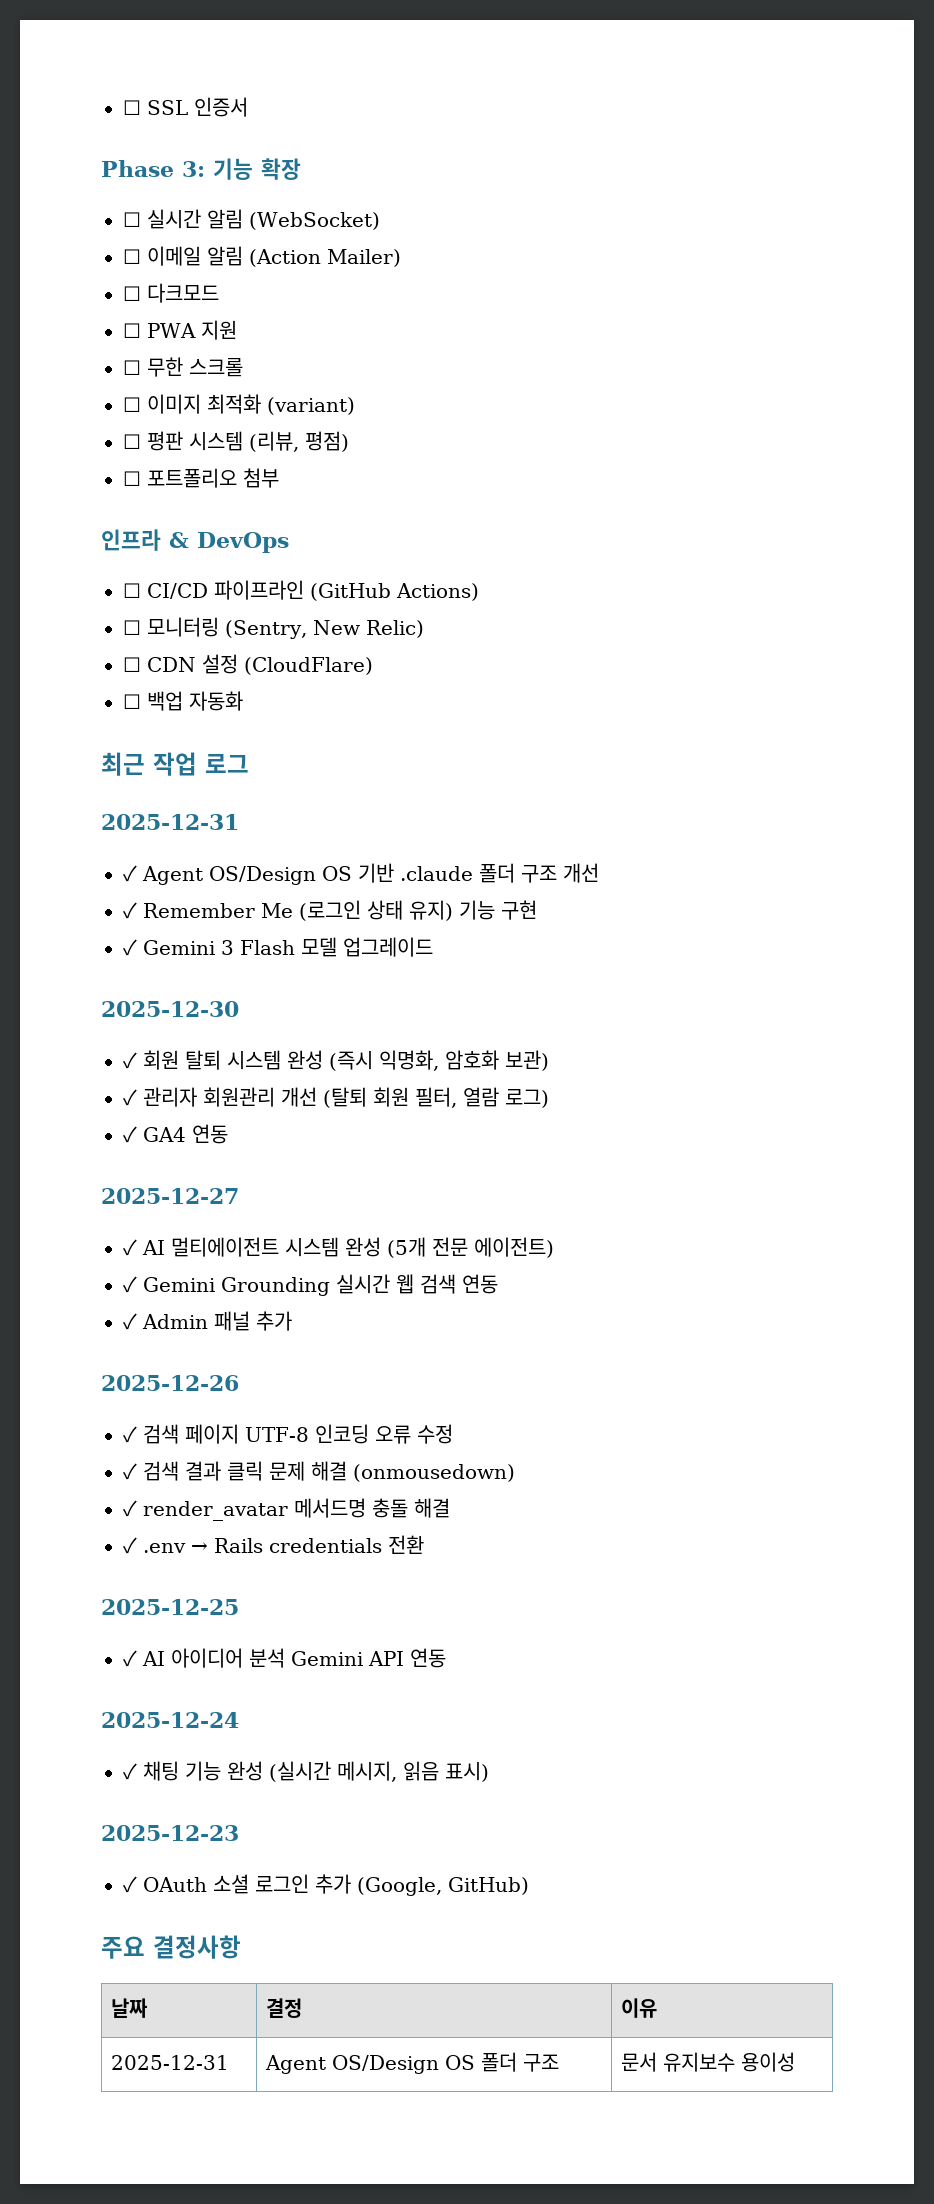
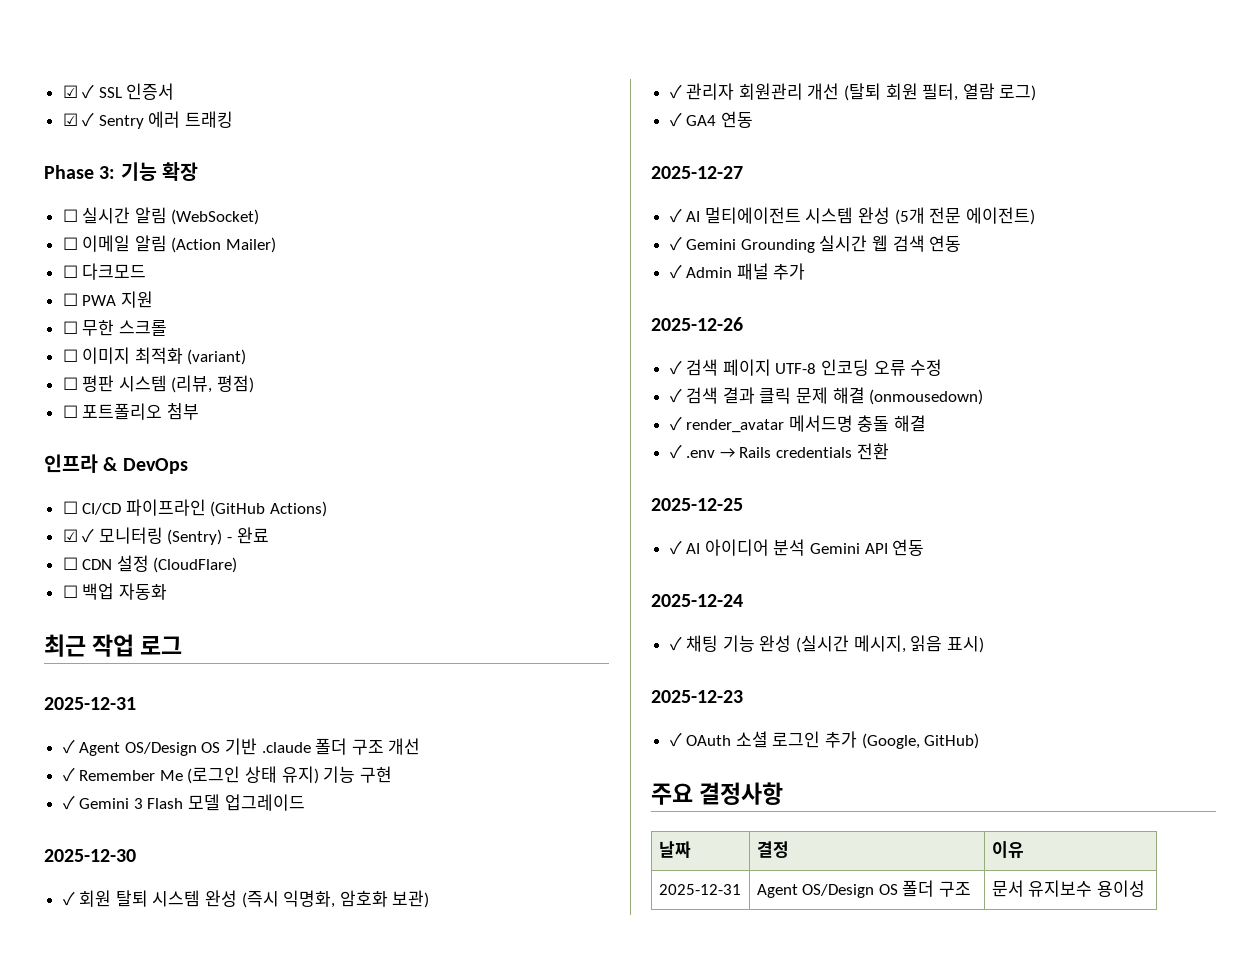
[123,100,141,115] ☐ -> [62,84,95,99] ☑ ✓
(248, 107) none -> [62,111,234,129] // ☑ ✓ Sentry 에러 트래킹
[123,617,424,639] ☐ 모니터링 (Sentry, New Relic) -> [62,527,269,545] ☑ ✓ 모니터링 (Sentry) - 완료

